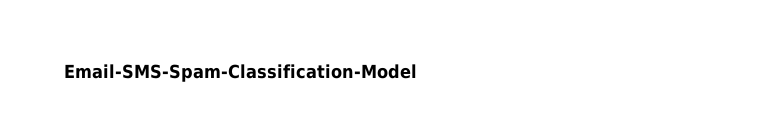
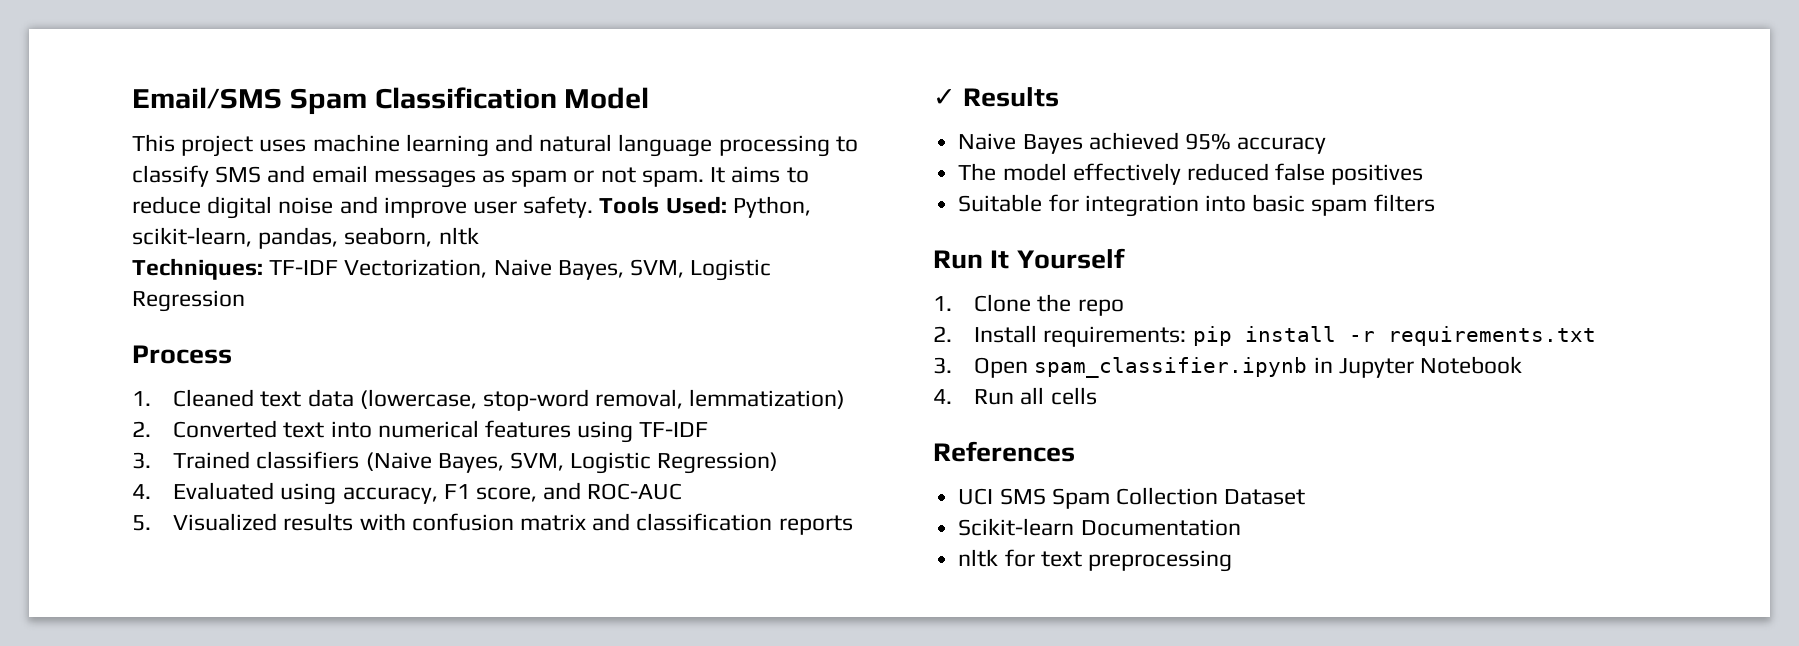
[64,64,417,82] Email-SMS-Spam-Classification-Model -> [132,87,650,115] [132,134,858,157] [132,165,809,188] [132,196,811,219] [132,227,479,249] [132,258,772,281] [132,290,245,312] [132,345,232,364] [132,389,846,411] [132,420,709,443] [132,451,779,474] [132,482,683,505] [132,513,853,535] [933,87,1060,107] [958,132,1327,154] [958,163,1424,185] [958,194,1435,217] [933,248,1125,269] [933,294,1124,316] [933,325,1596,347] [933,356,1522,378] [933,387,1097,405] [933,441,1075,462] [958,487,1306,509] [958,518,1241,536] [958,549,1232,572] Email/SMS Spam Classification Model // This project uses machine learning and natural language processing to classify SMS and email messages as spam or not spam. It aims to reduce digital noise and improve user safety. Tools Used: Python, scikit-learn, pandas, seaborn, nltk // Techniques: TF-IDF Vectorization, Naive Bayes, SVM, Logistic Regression // Process // 1. Cleaned text data (lowercase, stop-word removal, lemmatization) // 2. Converted text into numerical features using TF-IDF // 3. Trained classifiers (Naive Bayes, SVM, Logistic Regression) // 4. Evaluated using accuracy, F1 score, and ROC-AUC // 5. Visualized results with confusion matrix and classification reports // ✓ Results // Naive Bayes achieved 95% accuracy // The model effectively reduced false positives // Suitable for integration into basic spam filters // Run It Yourself // 1. Clone the repo // 2. Install requirements: pip install -r requirements.txt // 3. Open spam_classifier.ipynb in Jupyter Notebook // 4. Run all cells // References // UCI SMS Spam Collection Dataset // Scikit-learn Documentation // nltk for text preprocessing

